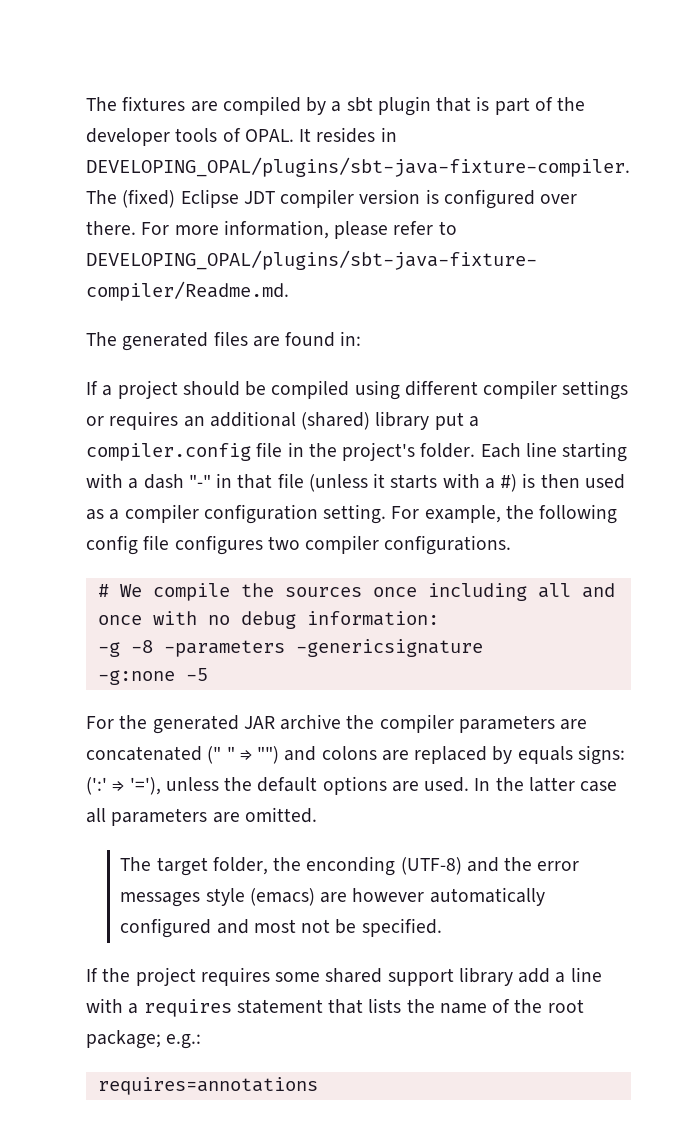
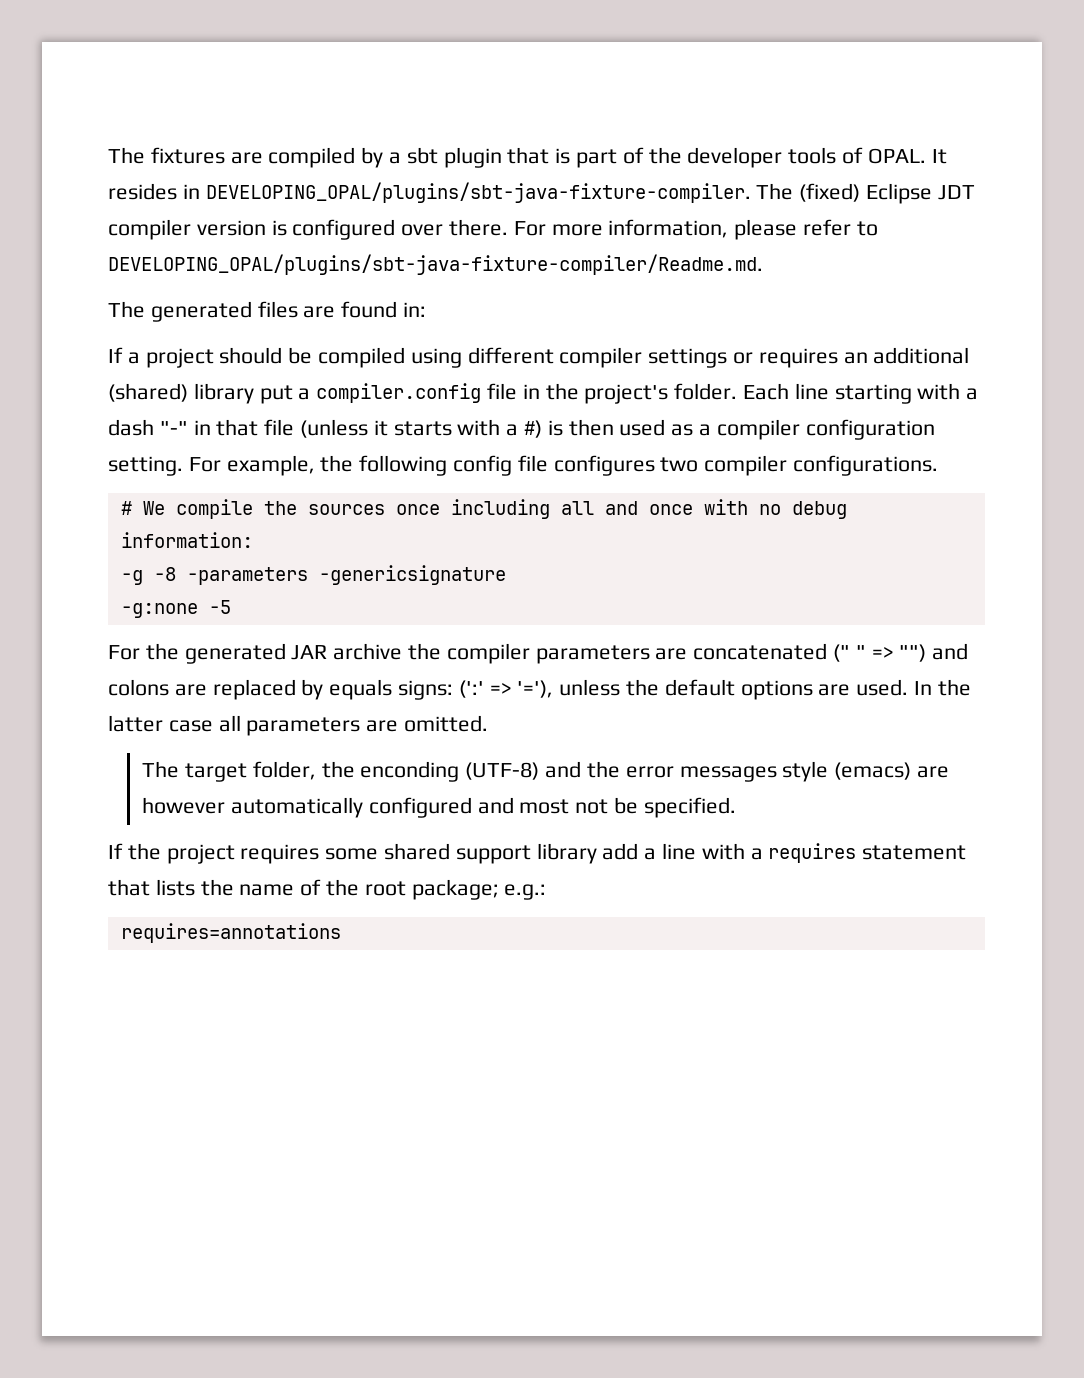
[239,750,252,760] ⇒ -> [871,646,894,659] =>
[112,781,125,791] ⇒ -> [489,682,512,695] =>

